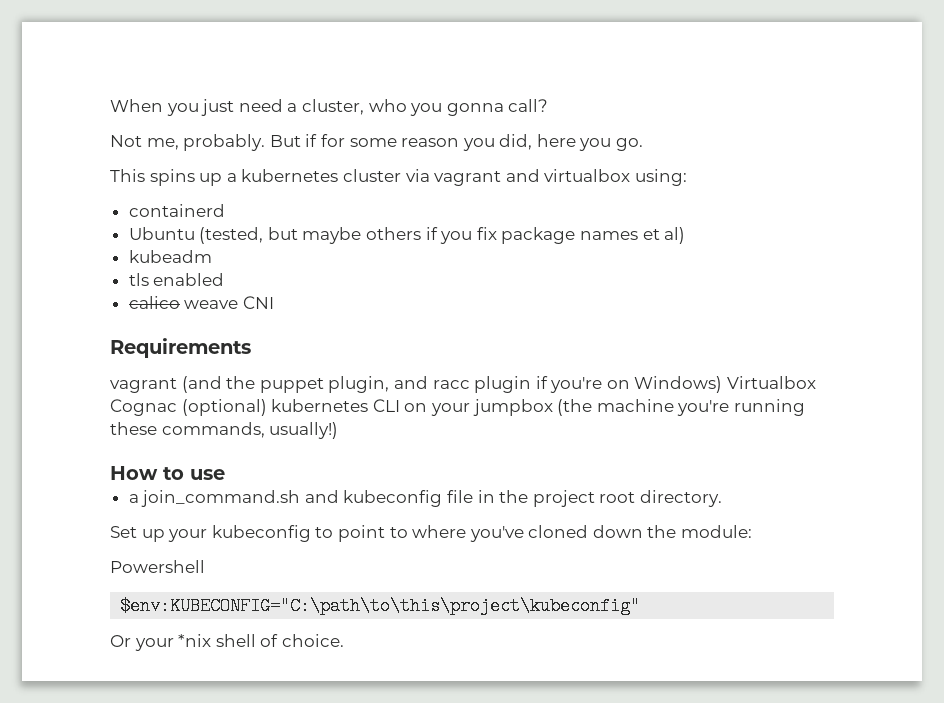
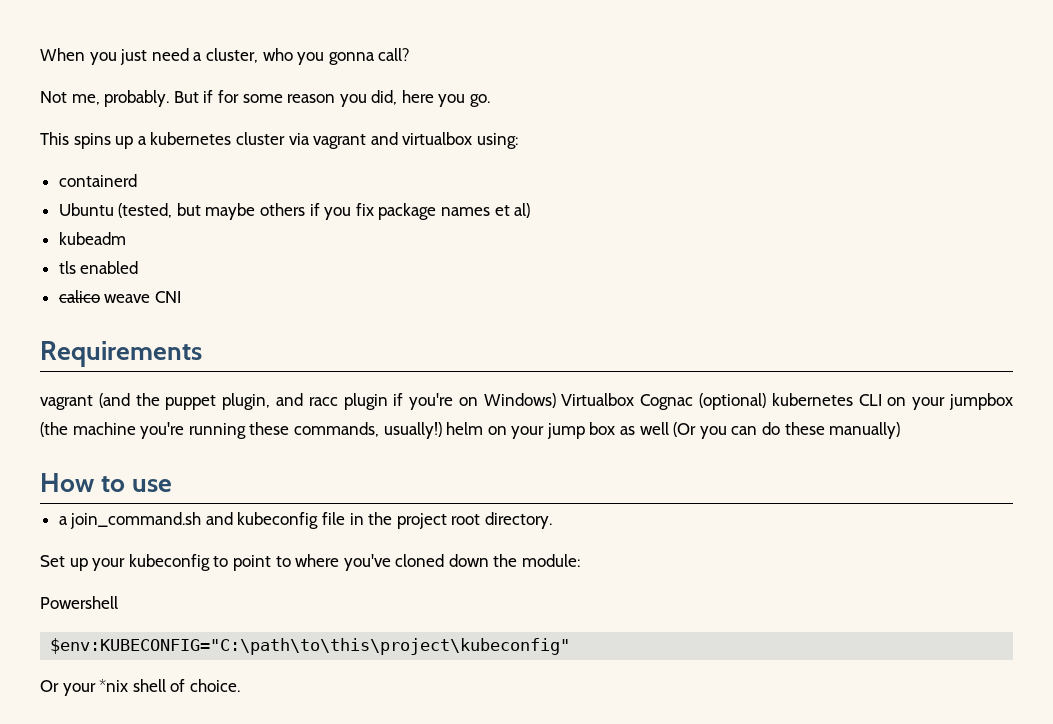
(339, 430) none -> [446,422,901,439] helm on your jump box as well (Or you can do these manually)

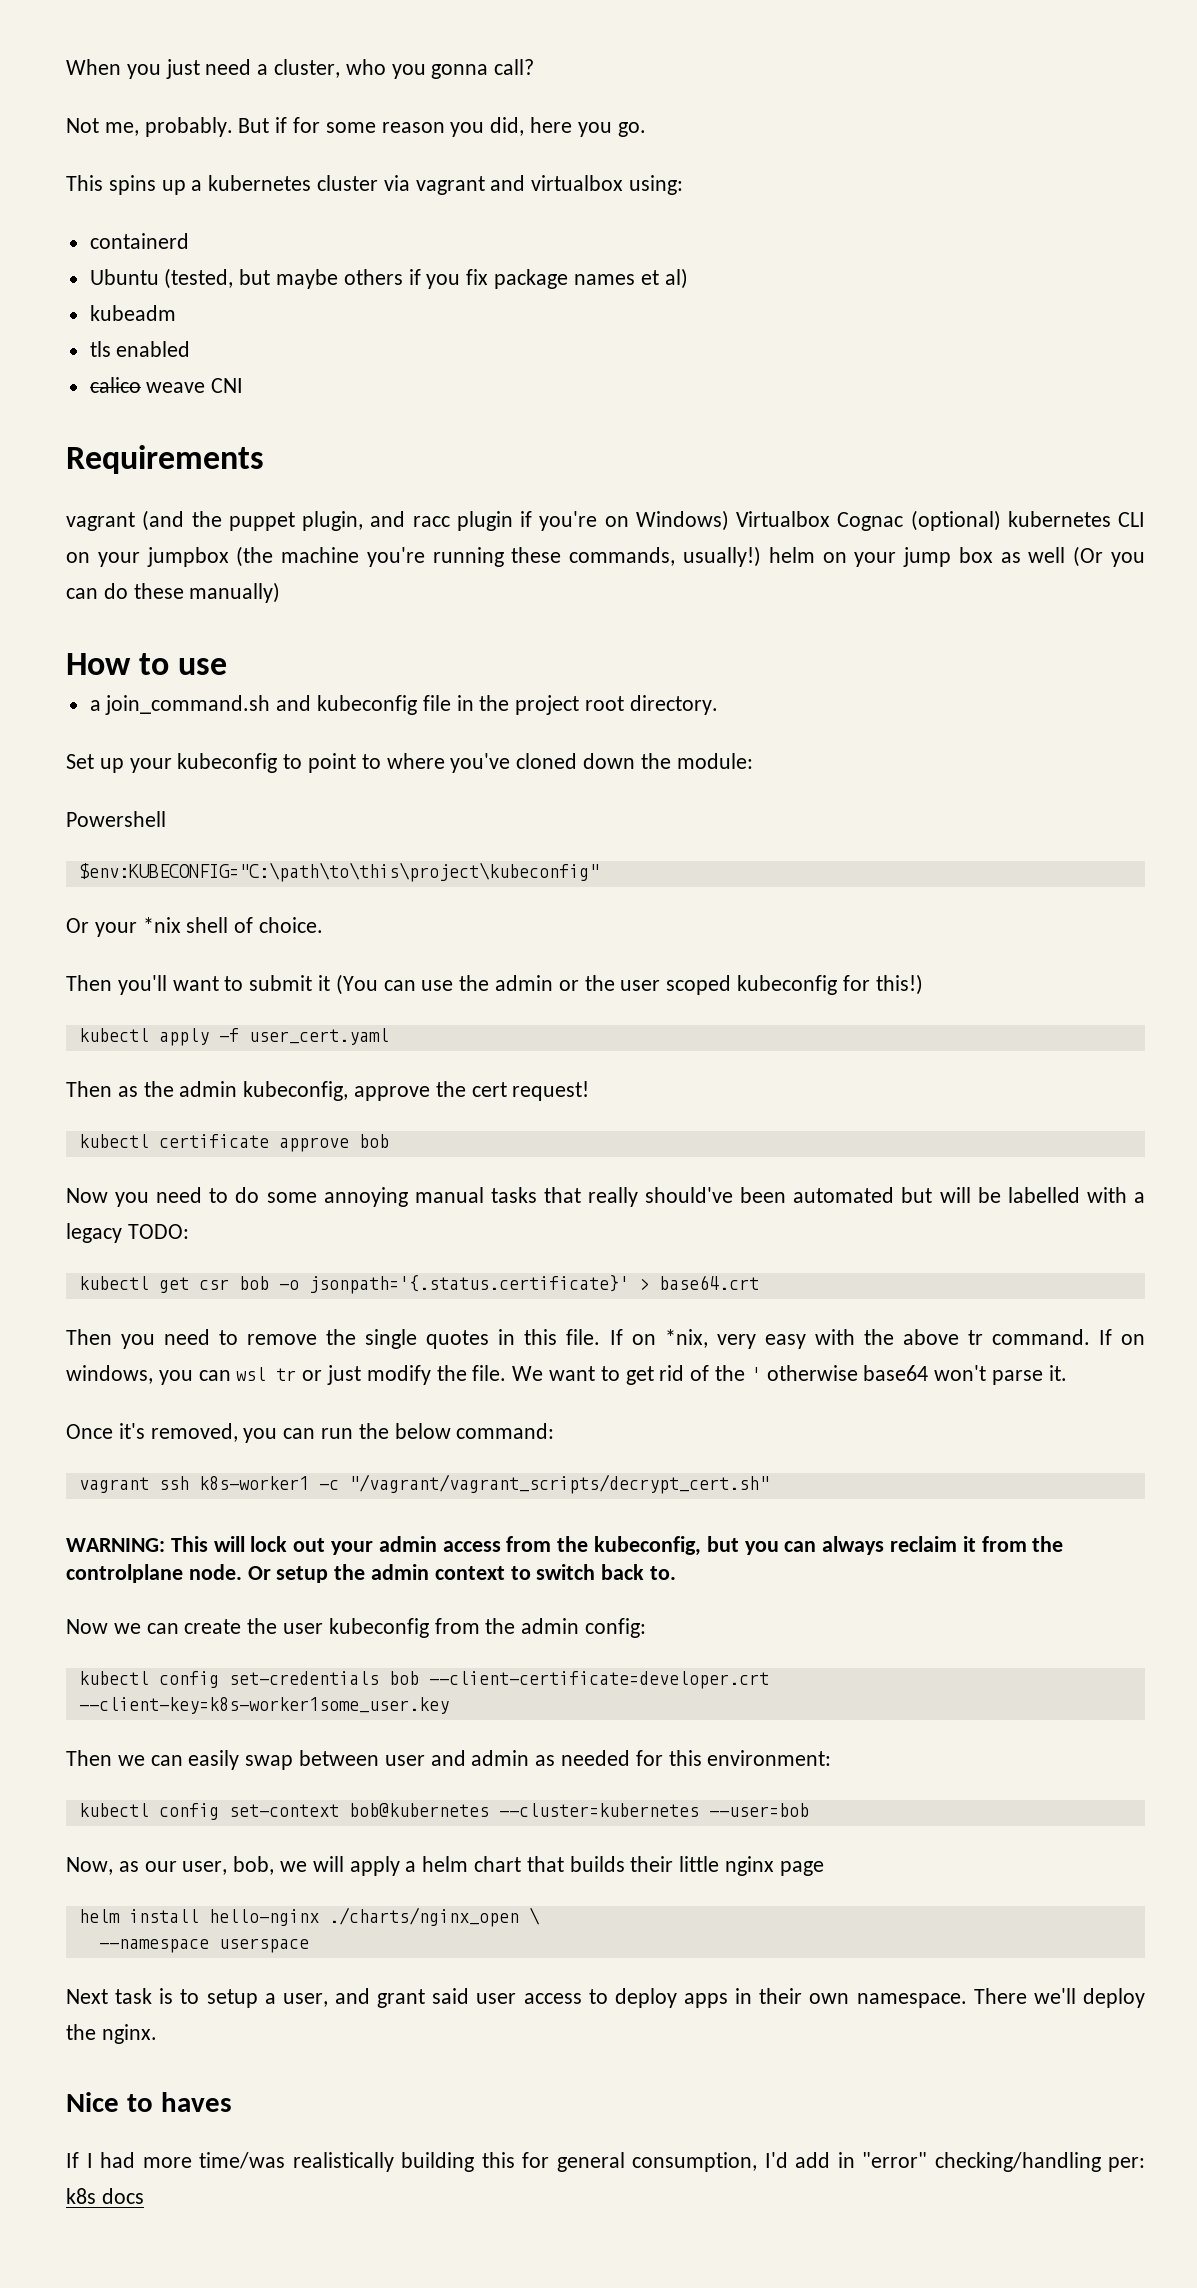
(240, 685) none -> [66,974,923,995] [78,1028,389,1046] [66,1081,590,1101] [78,1134,389,1152] [66,1187,1145,1207] [66,1223,189,1243] [78,1275,759,1294] [66,1329,1145,1349] [66,1365,1067,1385] [66,1423,555,1443] [78,1474,769,1494] [66,1536,1064,1556] [66,1564,677,1583] [66,1618,647,1638] [78,1671,769,1689] [78,1697,449,1714] [66,1750,832,1770] [78,1803,809,1820] [66,1856,824,1876] [78,1907,540,1927] [98,1938,309,1953] [66,1988,1145,2008] [66,2024,157,2044] [66,2092,232,2112] [66,2152,1145,2172] [66,2188,144,2204] // Then you'll want to submit it (You can use the admin or the user scoped kubeconfig for this!) // kubectl apply -f user_cert.yaml // Then as the admin kubeconfig, approve the cert request! // kubectl certificate approve bob // Now you need to do some annoying manual tasks that really should've been automated but will be labelled with a legacy TODO: // kubectl get csr bob -o jsonpath='{.status.certificate}' > base64.crt // Then you need to remove the single quotes in this file. If on *nix, very easy with the above tr command. If on windows, you can wsl tr or just modify the file. We want to get rid of the ' otherwise base64 won't parse it. // Once it's removed, you can run the below command: // vagrant ssh k8s-worker1 -c "/vagrant/vagrant_scripts/decrypt_cert.sh" // WARNING: This will lock out your admin access from the kubeconfig, but you can always reclaim it from the controlplane node. Or setup the admin context to switch back to. // Now we can create the user kubeconfig from the admin config: // kubectl config set-credentials bob --client-certificate=developer.crt --client-key=k8s-worker1some_user.key // Then we can easily swap between user and admin as needed for this environment: // kubectl config set-context bob@kubernetes --cluster=kubernetes --user=bob // Now, as our user, bob, we will apply a helm chart that builds their little nginx page // helm install hello-nginx ./charts/nginx_open \ // --namespace userspace // Next task is to setup a user, and grant said user access to deploy apps in their own namespace. There we'll deploy the nginx. // Nice to haves // If I had more time/was realistically building this for general consumption, I'd add in "error" checking/handling per: k8s docs

